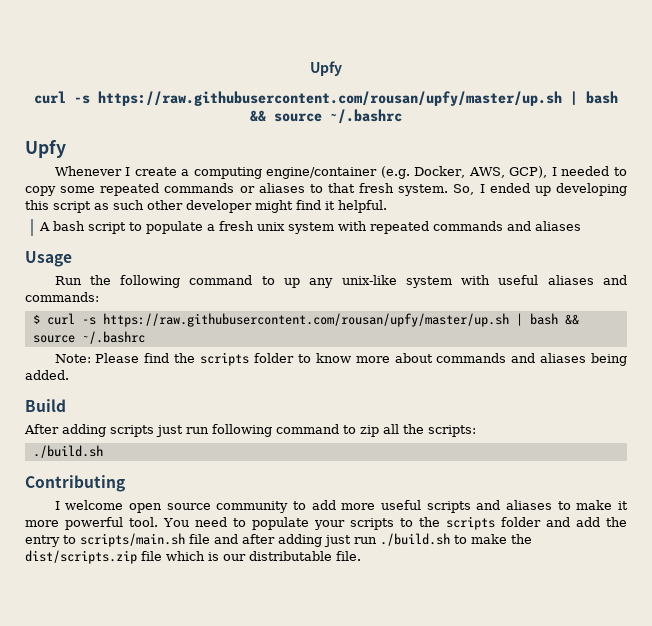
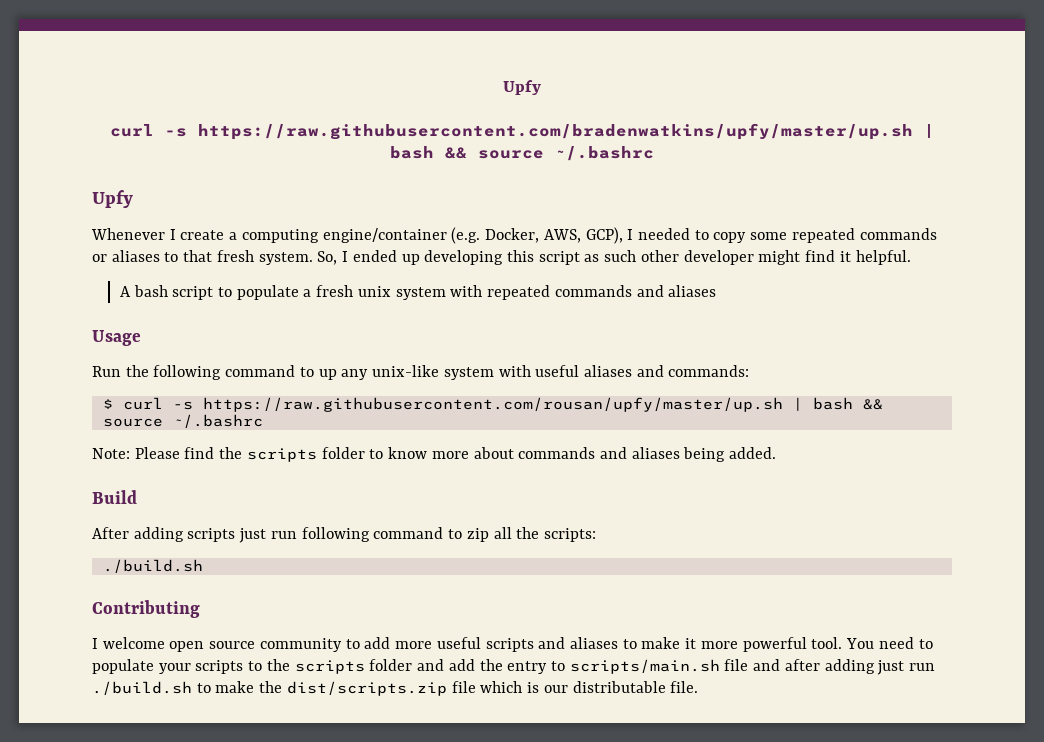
[98,91,562,106] https://raw.githubusercontent.com/rousan/upfy/master/up.sh -> [197,123,913,140] https://raw.githubusercontent.com/bradenwatkins/upfy/master/up.sh

